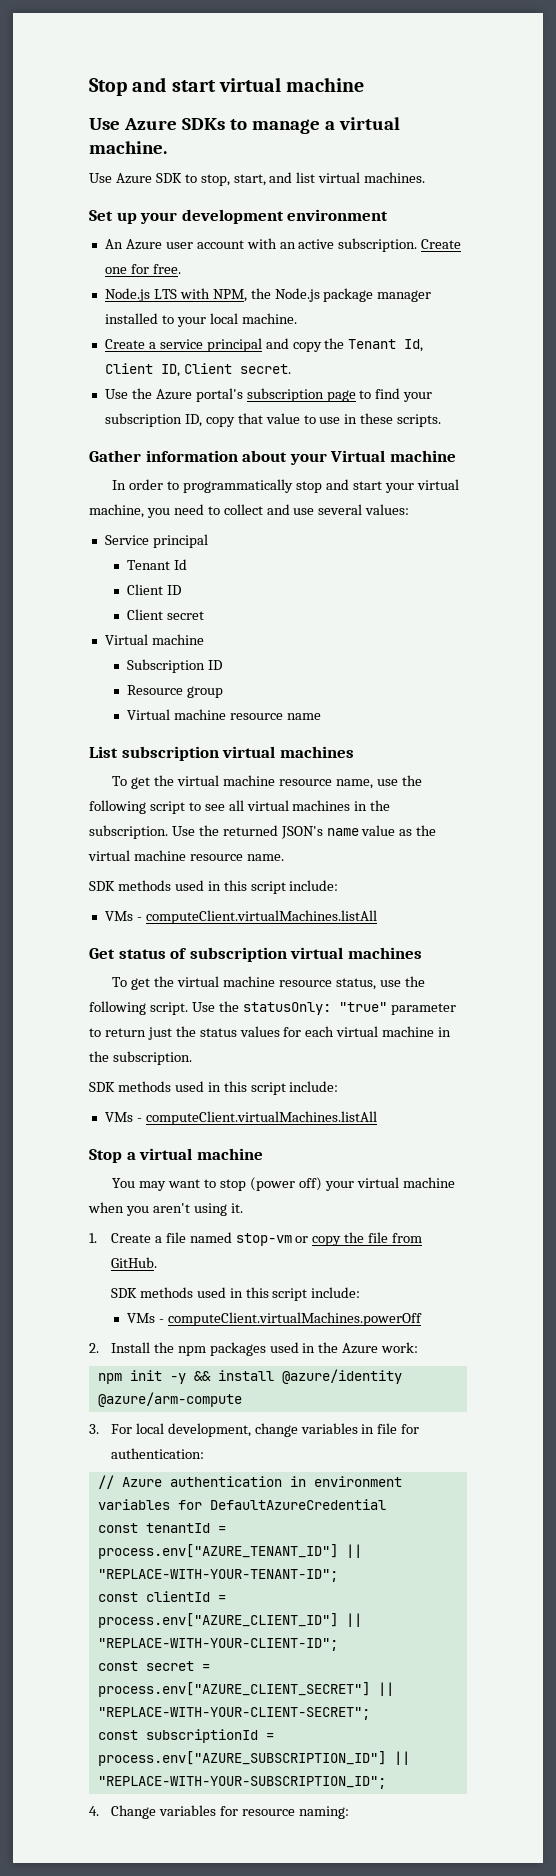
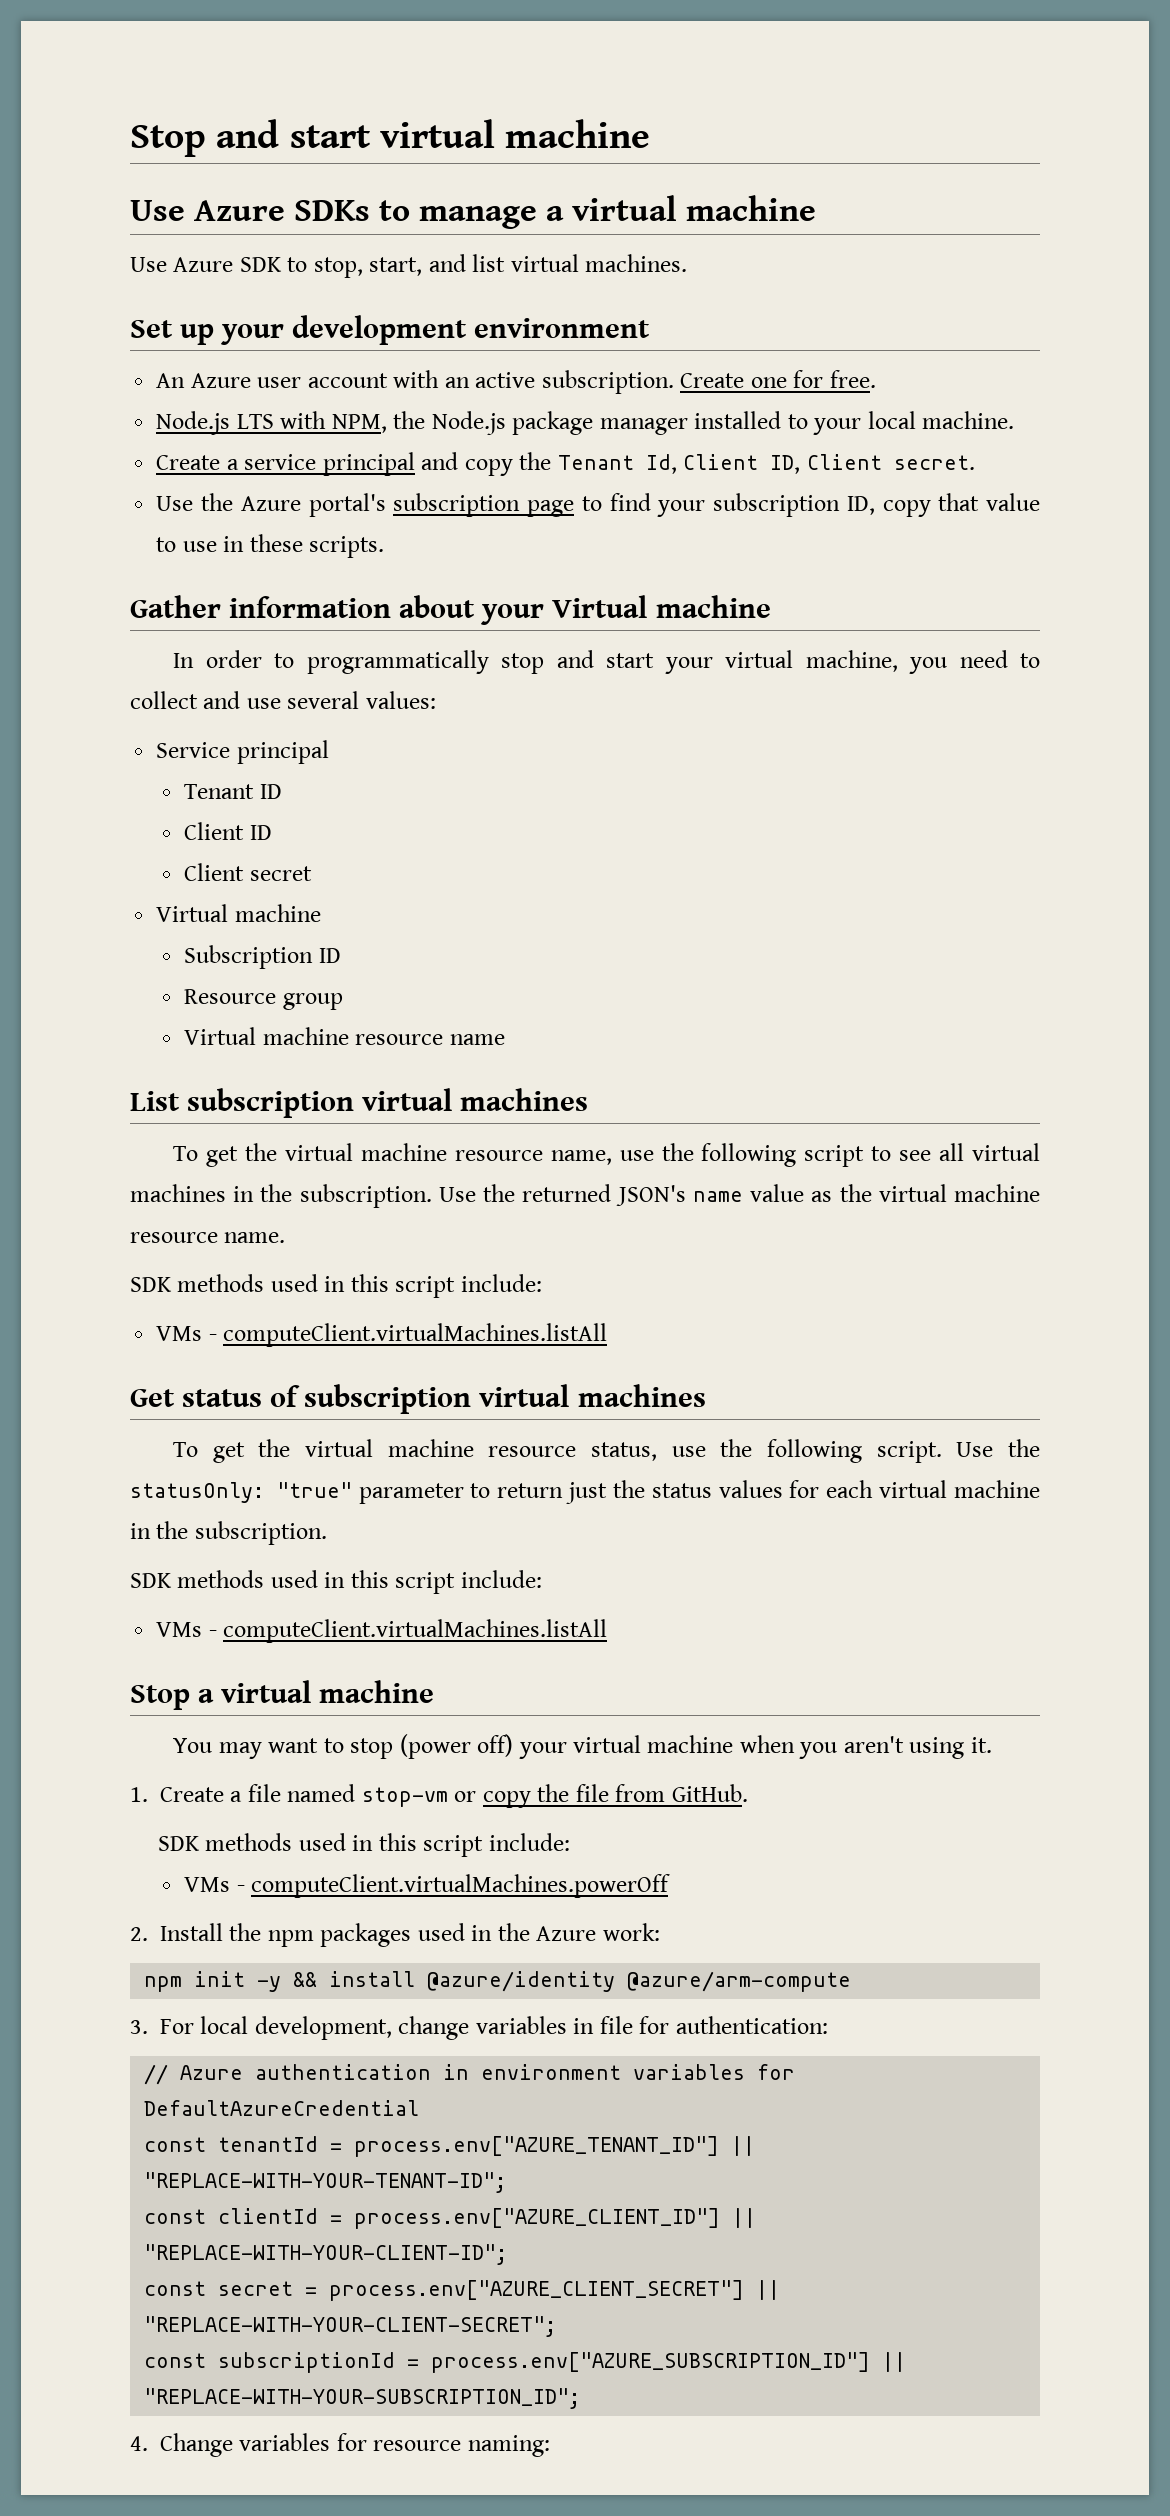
[89,141,167,154] machine. -> [686,195,817,221] machine
[173,559,187,570] Id -> [259,784,282,799] ID

